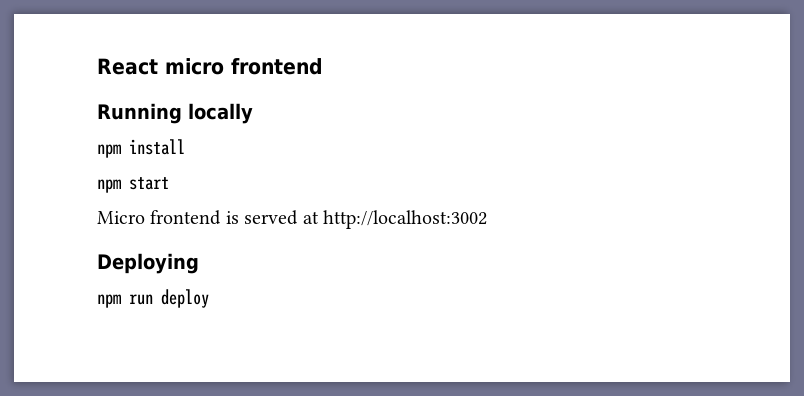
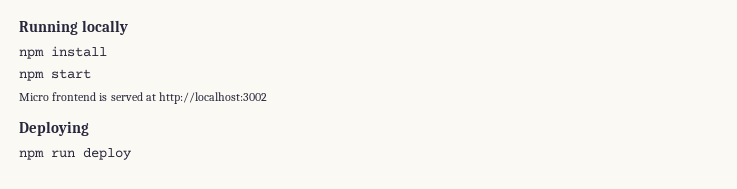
[97,58,323,75] React micro frontend // -> (19, 27) none

